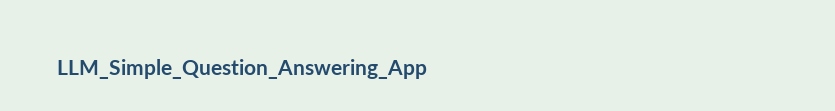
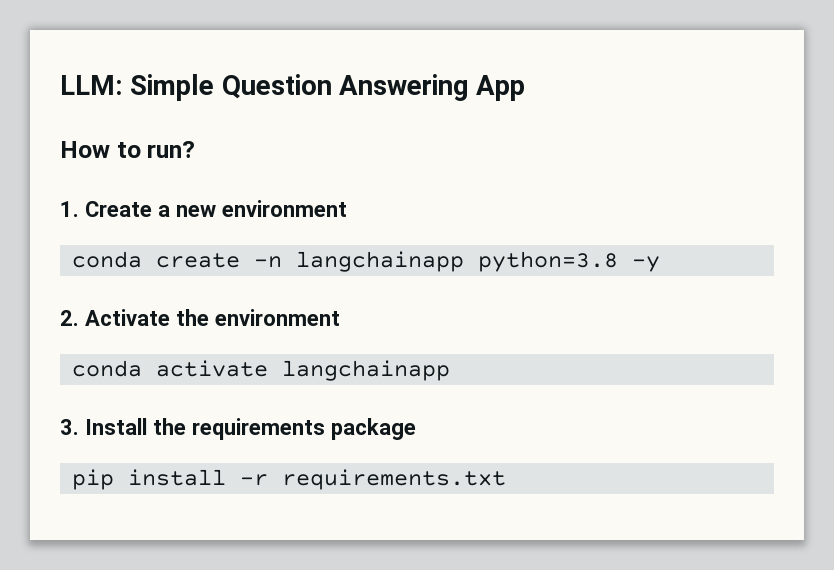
[57,59,427,79] LLM_Simple_Question_Answering_App -> [60,74,525,101] [60,141,196,158] [60,200,347,217] [71,251,660,272] [60,309,340,326] [71,360,450,381] [60,418,416,440] [71,469,506,490] LLM: Simple Question Answering App // How to run? // 1. Create a new environment // conda create -n langchainapp python=3.8 -y // 2. Activate the environment // conda activate langchainapp // 3. Install the requirements package // pip install -r requirements.txt

